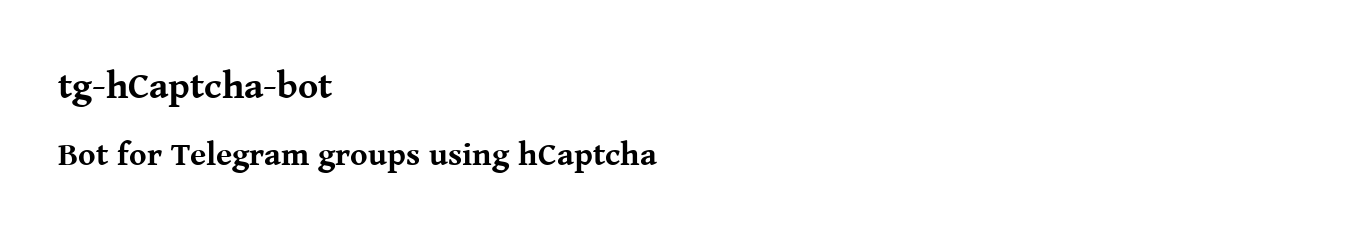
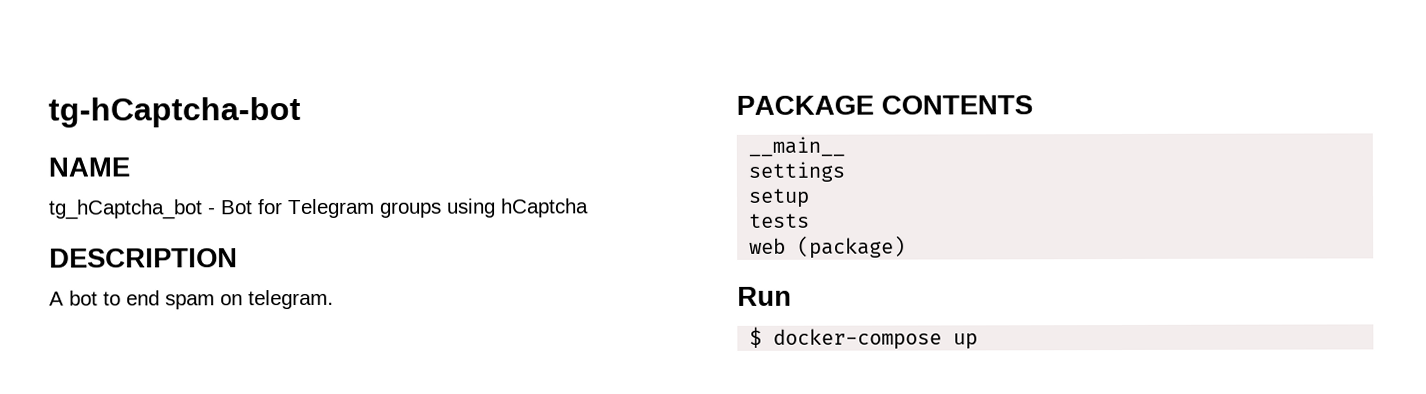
(333, 88) none -> [48,157,130,177] [49,199,216,220] NAME // tg_hCaptcha_bot -
(657, 156) none -> [49,248,238,268] [49,289,334,310] [736,95,1033,115] [748,136,846,157] [748,161,846,182] [748,188,811,208] [749,213,811,228] [749,235,907,259] [737,286,792,306] [749,326,979,350] // DESCRIPTION // A bot to end spam on telegram. // PACKAGE CONTENTS // __main__ // settings // setup // tests // web (package) // Run // $ docker-compose up

